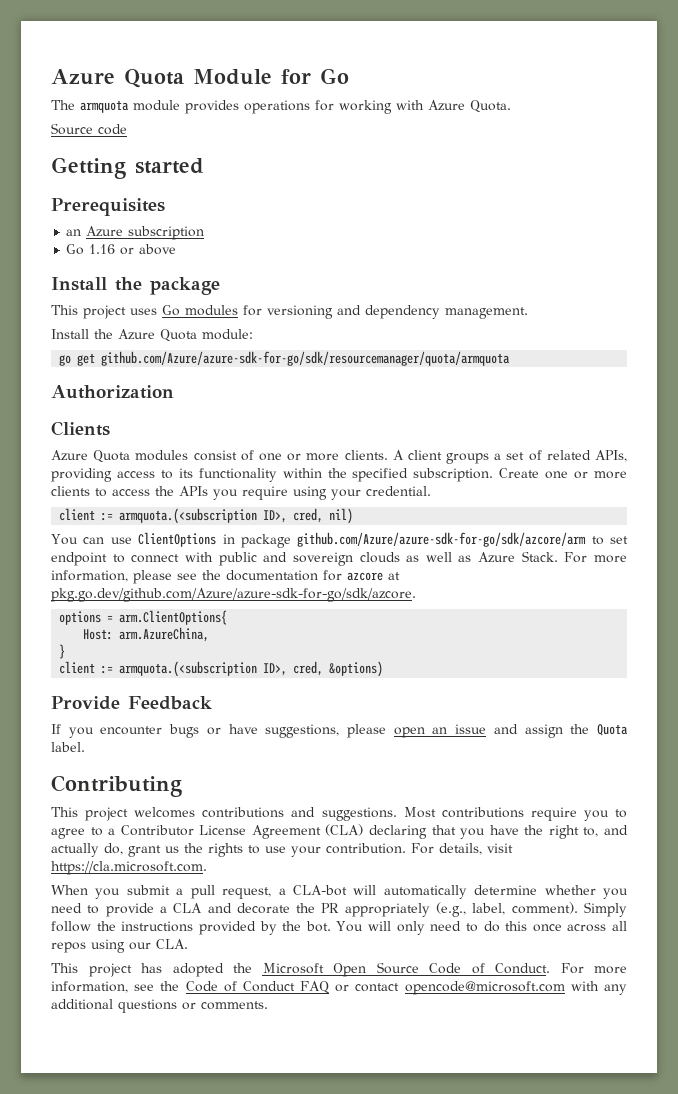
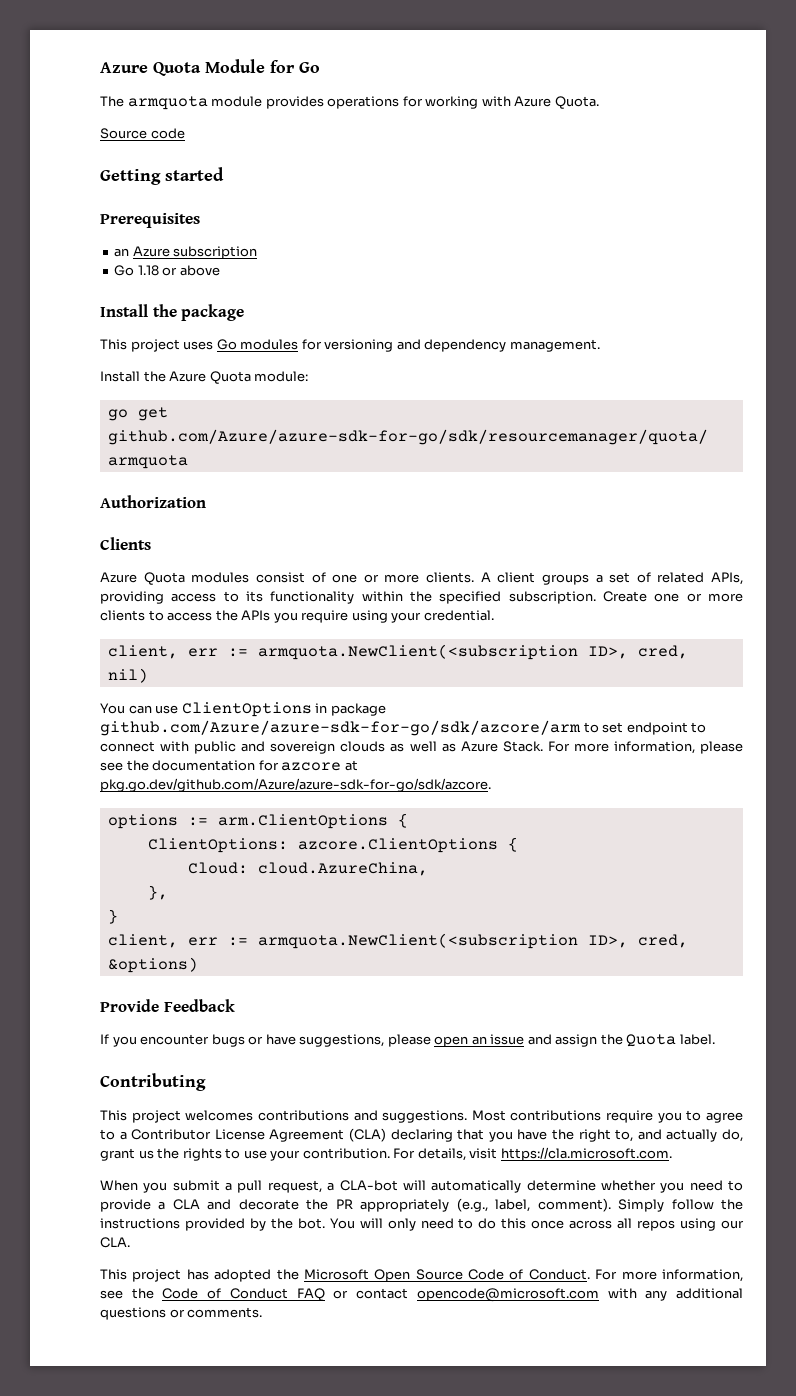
[89,244,116,254] 1.16 -> [137,265,159,276] 1.18
[59,508,258,524] client := armquota.(<subscription -> [107,644,578,660] client, err := armquota.NewClient(<subscription
[107,610,228,625] [83,627,210,642] [59,644,66,659] [59,661,258,677] = arm.ClientOptions{ // Host: arm.AzureChina, // } // client := armquota.(<subscription -> [187,813,408,829] [147,837,518,853] [187,862,428,876] [147,885,168,900] [107,909,118,924] [107,933,578,949] := arm.ClientOptions { // ClientOptions: azcore.ClientOptions { // Cloud: cloud.AzureChina, // }, // } // client, err := armquota.NewClient(<subscription

